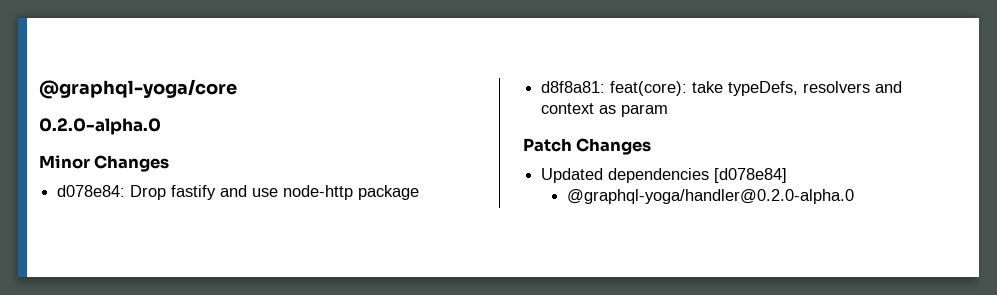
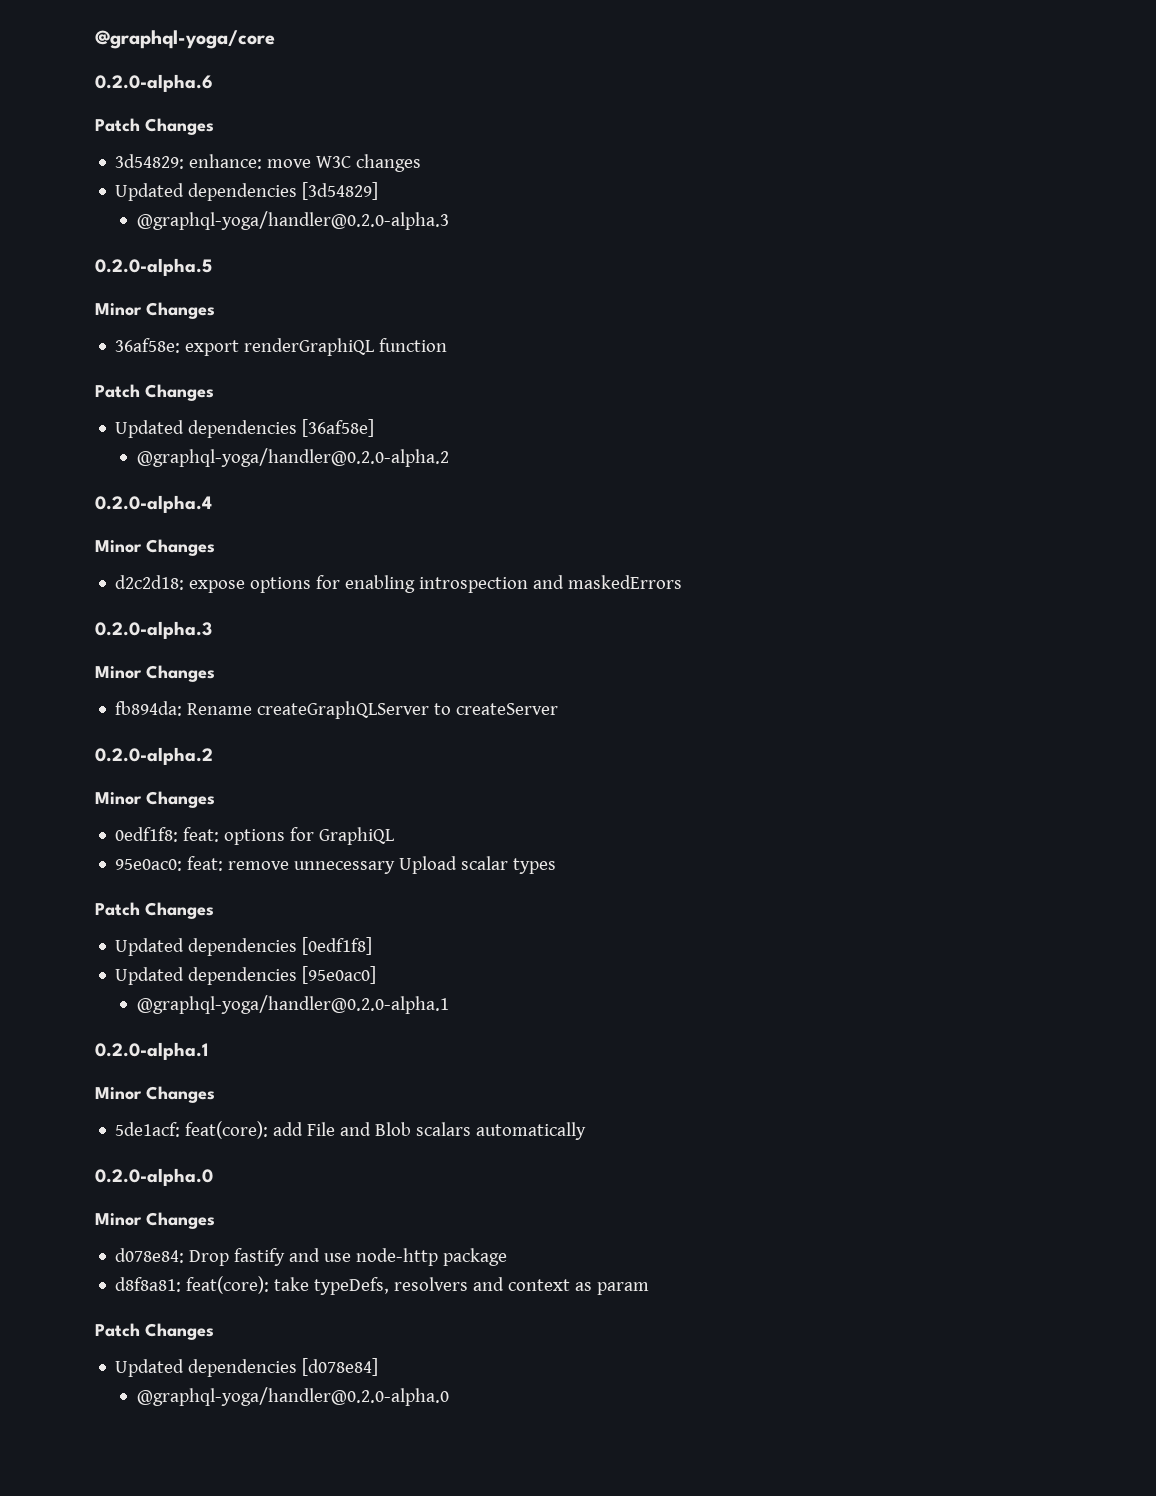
(237, 89) none -> [95,74,213,92] [95,118,214,135] [115,154,422,172] [115,182,379,201] [137,211,450,230] [95,258,212,276] [95,302,215,319] [115,338,448,356] [95,384,214,401] [115,419,375,438] [137,448,450,467] [95,495,212,513] [95,539,215,556] [115,575,683,593] [95,621,212,639] [95,665,215,682] [115,701,559,719] [95,747,213,765] [95,791,215,808] [115,827,395,845] [115,856,557,874] [95,902,214,919] [115,937,373,956] [115,966,377,985] [137,995,450,1014] [95,1042,208,1060] [95,1086,215,1103] [115,1121,587,1140] // 0.2.0-alpha.6 // Patch Changes // 3d54829: enhance: move W3C changes // Updated dependencies [3d54829] // @graphql-yoga/handler@0.2.0-alpha.3 // 0.2.0-alpha.5 // Minor Changes // 36af58e: export renderGraphiQL function // Patch Changes // Updated dependencies [36af58e] // @graphql-yoga/handler@0.2.0-alpha.2 // 0.2.0-alpha.4 // Minor Changes // d2c2d18: expose options for enabling introspection and maskedErrors // 0.2.0-alpha.3 // Minor Changes // fb894da: Rename createGraphQLServer to createServer // 0.2.0-alpha.2 // Minor Changes // 0edf1f8: feat: options for GraphiQL // 95e0ac0: feat: remove unnecessary Upload scalar types // Patch Changes // Updated dependencies [0edf1f8] // Updated dependencies [95e0ac0] // @graphql-yoga/handler@0.2.0-alpha.1 // 0.2.0-alpha.1 // Minor Changes // 5de1acf: feat(core): add File and Blob scalars automatically

